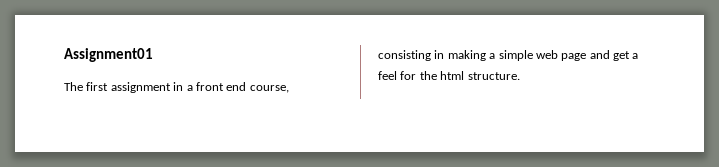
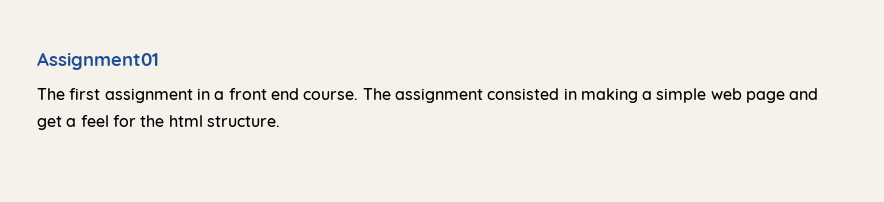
[249,85,289,93] [378,50,431,61] course, consisting -> [303,88,560,103] course. The assignment consisted

